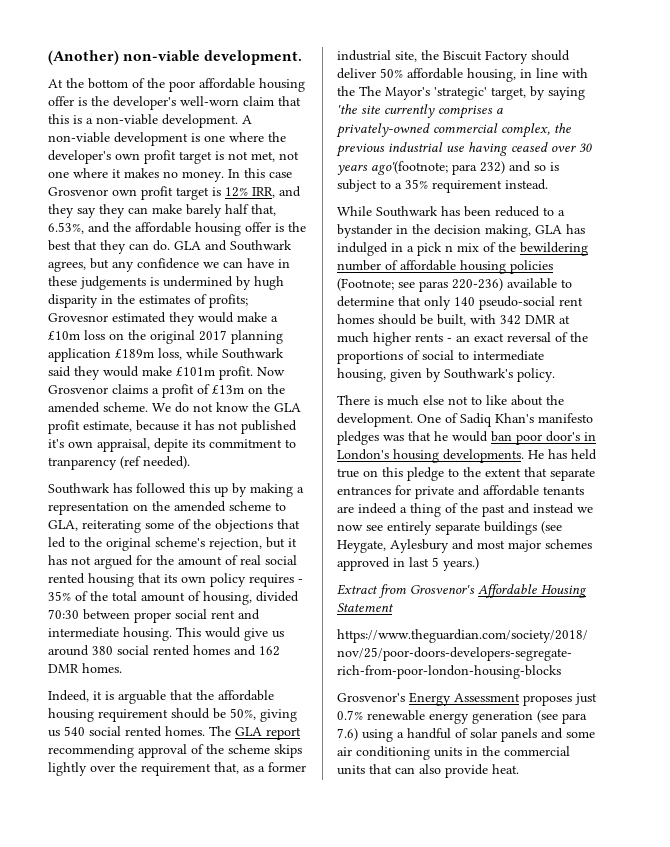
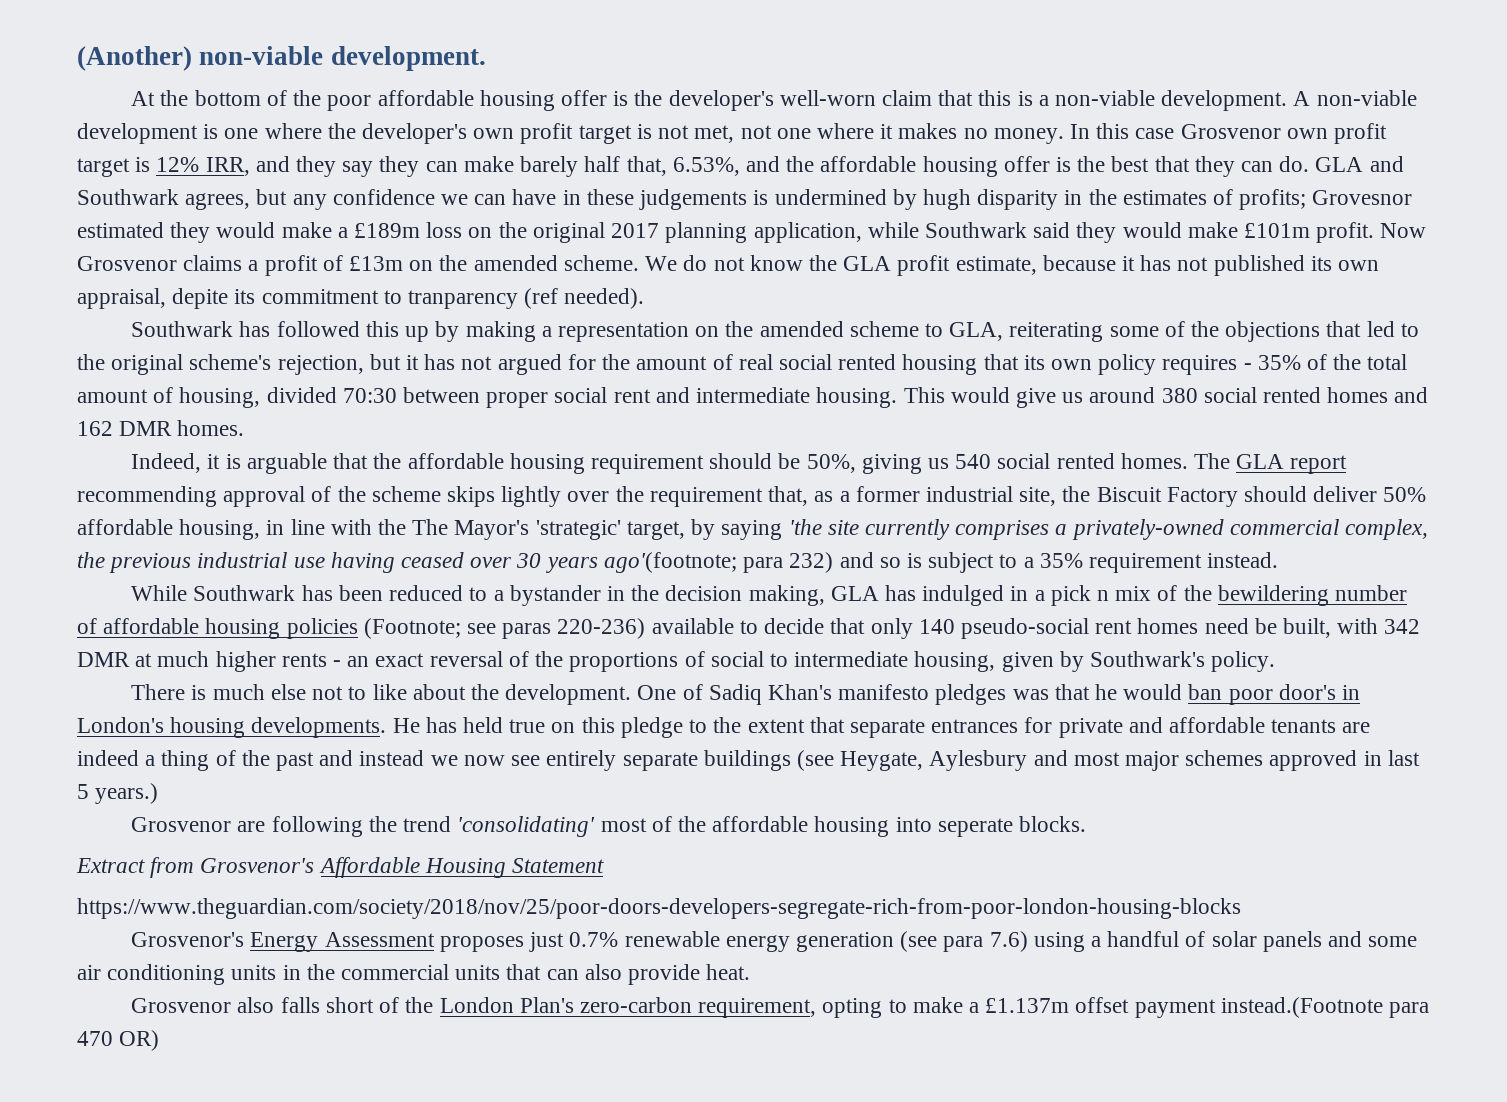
[48,331,80,340] £10m -> [354,223,421,238] £189m
[48,348,182,362] application £189m loss, -> [753,222,862,243] application,
[48,439,64,448] it's -> [1310,256,1332,271] its
[337,296,394,307] determine -> [764,618,825,634] decide
[378,314,417,325] should -> [1204,618,1249,634] need
(479, 564) none -> [131,816,1087,837] // Grosvenor are following the trend 'consolidating' most of the affordable housing into seperate blocks.
(519, 769) none -> [131,997,1430,1018] [77,1030,160,1051] // Grosvenor also falls short of the London Plan's zero-carbon requirement, opting to make a £1.137m offset payment instead.(Footnote para 470 OR)

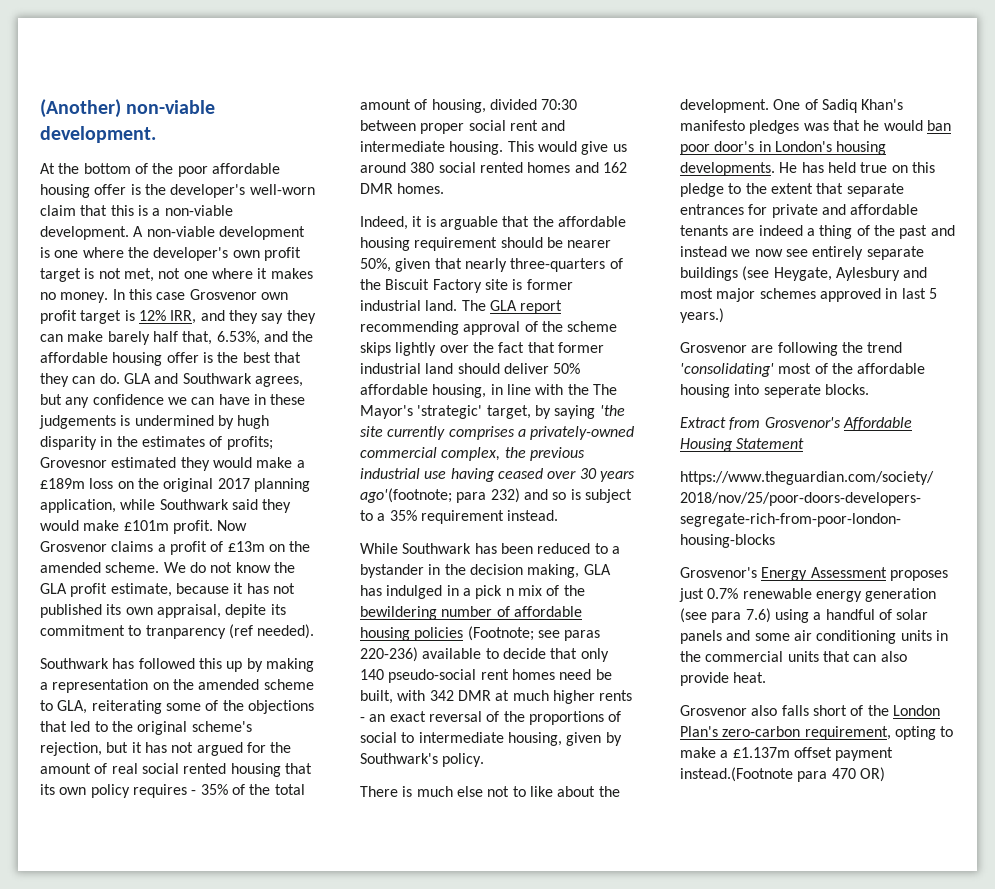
[806,453,1188,474] 50%, giving us 540 social rented homes. -> [567,240,612,248] [360,258,623,272] [360,279,573,293] [360,300,458,311] nearer 50%, given that nearly three-quarters of the Biscuit Factory site is former industrial land.
[649,486,1238,507] requirement that, as a former industrial site, the Biscuit Factory -> [498,342,604,353] [360,363,454,374] fact that former industrial land

